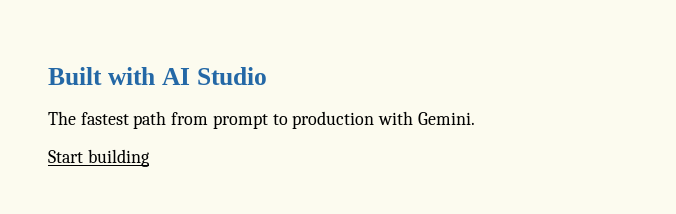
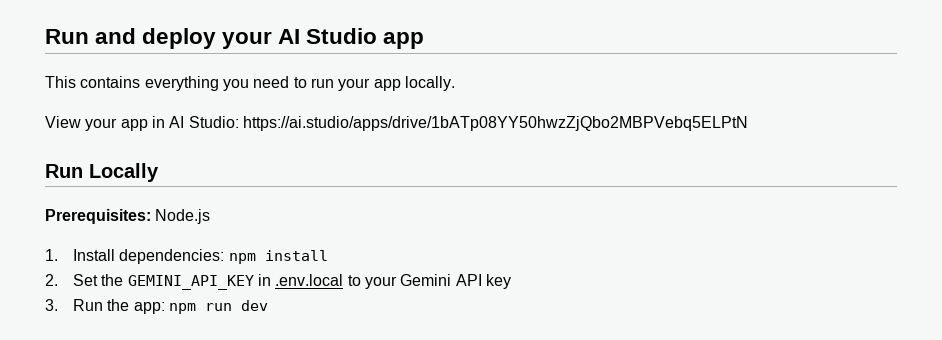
[48,67,267,85] [48,111,475,129] [48,149,150,167] Built with AI Studio // The fastest path from prompt to production with Gemini. // Start building -> [45,28,425,49] [45,76,455,91] [45,116,748,131] [45,163,159,182] [45,209,211,224] [45,249,328,264] [45,274,511,290] [45,299,268,314] Run and deploy your AI Studio app // This contains everything you need to run your app locally. // View your app in AI Studio: https://ai.studio/apps/drive/1bATp08YY50hwzZjQbo2MBPVebq5ELPtN // Run Locally // Prerequisites: Node.js // 1. Install dependencies: npm install // 2. Set the GEMINI_API_KEY in .env.local to your Gemini API key // 3. Run the app: npm run dev

